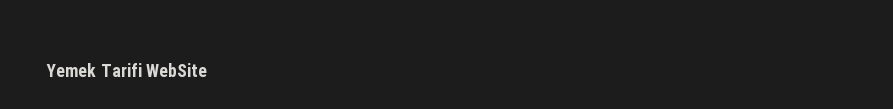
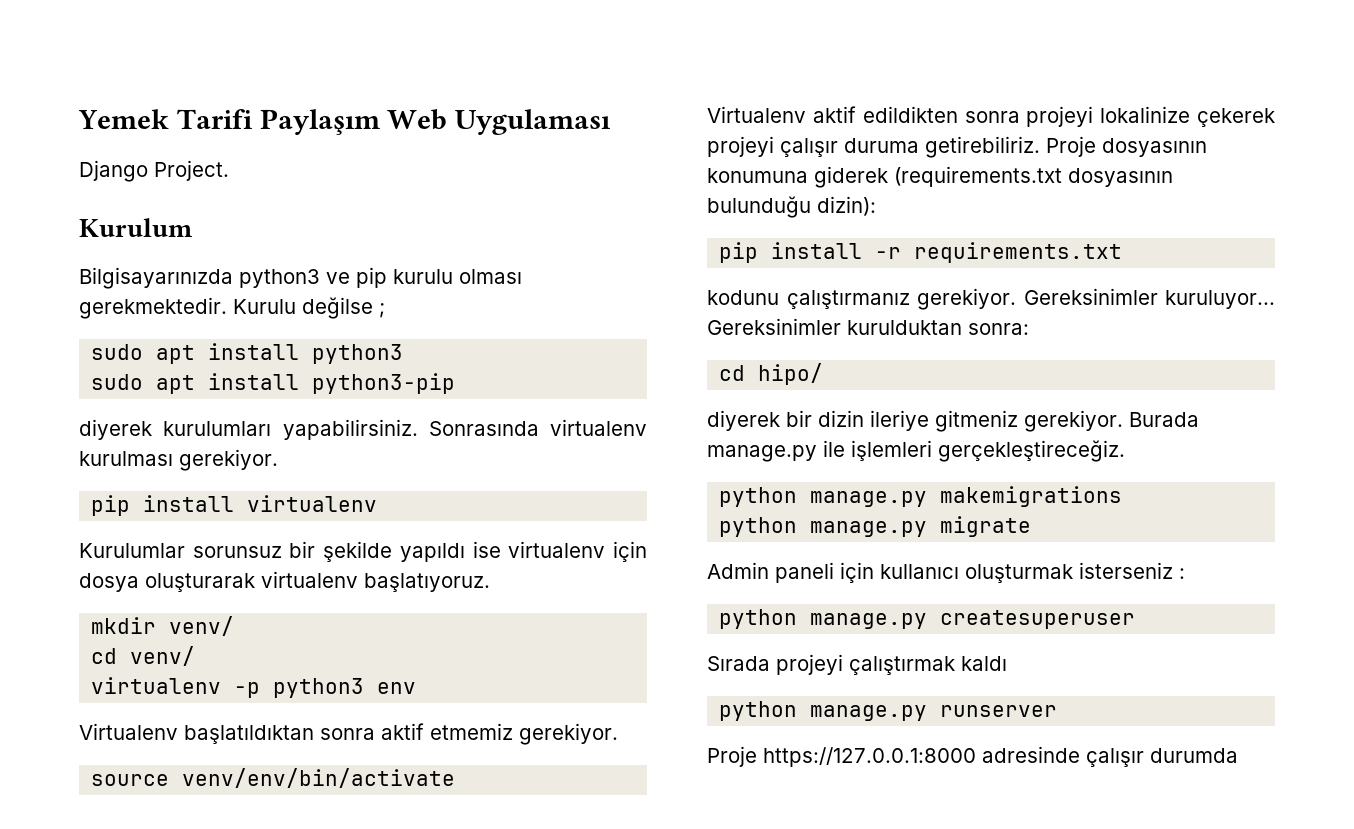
[146,63,208,77] WebSite -> [259,109,611,135] [79,160,229,182] [79,218,193,237] [79,267,522,289] [79,297,385,319] [91,343,404,364] [91,373,456,394] [79,419,647,440] [79,449,278,471] [91,495,378,516] [79,541,647,562] [79,571,490,592] [91,616,235,636] [91,646,196,666] [91,677,417,698] [79,723,618,745] [91,768,456,788] [707,106,1275,127] [707,136,1207,158] [707,166,1173,188] [707,196,876,218] [719,242,1123,263] [707,288,1275,310] [707,318,1029,335] [719,363,824,385] [707,410,1199,432] [707,440,1125,462] [719,486,1123,507] [719,516,1032,537] [707,562,1185,583] [719,609,1136,629] [707,654,1007,675] [719,701,1058,721] [707,746,1238,767] Paylaşım Web Uygulaması // Django Project. // Kurulum // Bilgisayarınızda python3 ve pip kurulu olması gerekmektedir. Kurulu değilse ; // sudo apt install python3 // sudo apt install python3-pip // diyerek kurulumları yapabilirsiniz. Sonrasında virtualenv kurulması gerekiyor. // pip install virtualenv // Kurulumlar sorunsuz bir şekilde yapıldı ise virtualenv için dosya oluşturarak virtualenv başlatıyoruz. // mkdir venv/ // cd venv/ // virtualenv -p python3 env // Virtualenv başlatıldıktan sonra aktif etmemiz gerekiyor. // source venv/env/bin/activate // Virtualenv aktif edildikten sonra projeyi lokalinize çekerek projeyi çalışır duruma getirebiliriz. Proje dosyasının konumuna giderek (requirements.txt dosyasının bulunduğu dizin): // pip install -r requirements.txt // kodunu çalıştırmanız gerekiyor. Gereksinimler kuruluyor... Gereksinimler kurulduktan sonra: // cd hipo/ // diyerek bir dizin ileriye gitmeniz gerekiyor. Burada manage.py ile işlemleri gerçekleştireceğiz. // python manage.py makemigrations // python manage.py migrate // Admin paneli için kullanıcı oluşturmak isterseniz : // python manage.py createsuperuser // Sırada projeyi çalıştırmak kaldı // python manage.py runserver // Proje https://127.0.0.1:8000 adresinde çalışır durumda

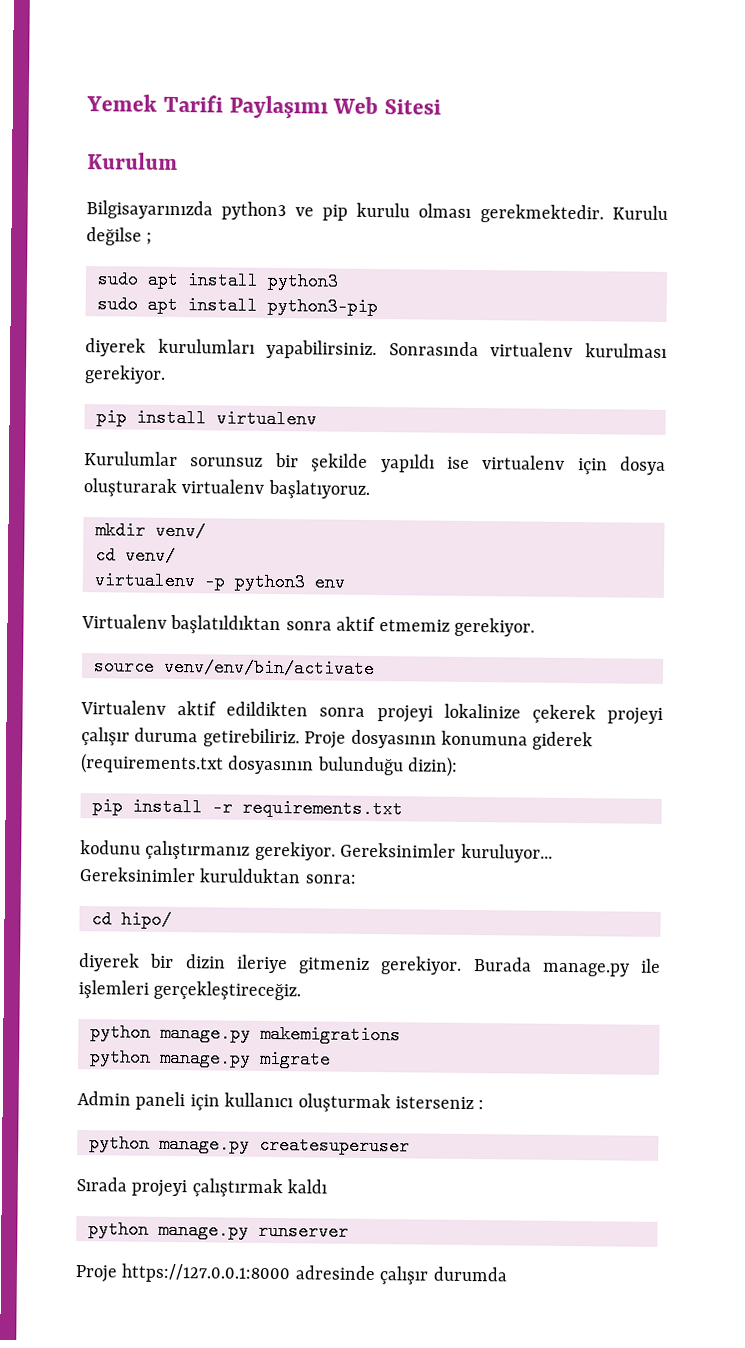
[259,109,611,135] [79,160,229,182] Paylaşım Web Uygulaması // Django Project. -> [228,95,441,119] Paylaşımı Web Sitesi

